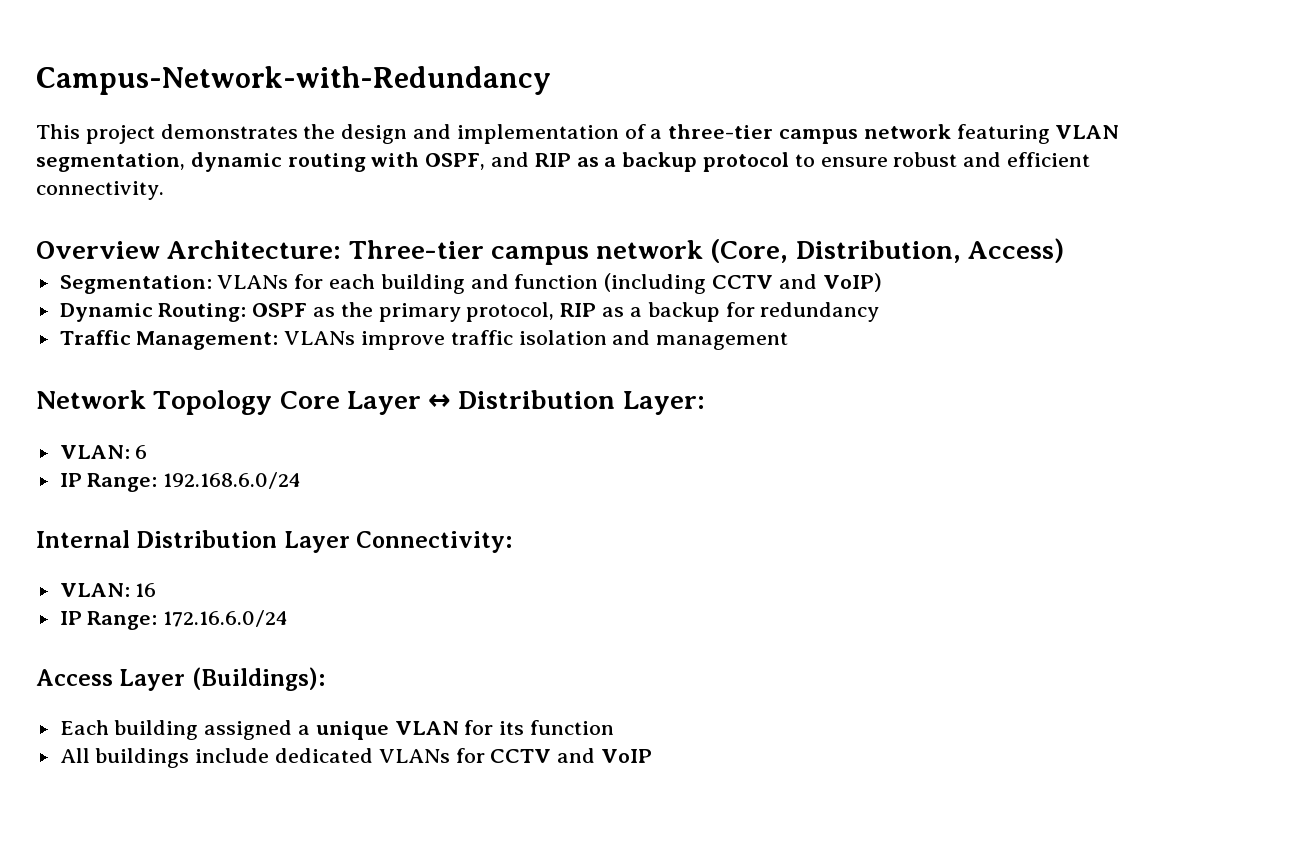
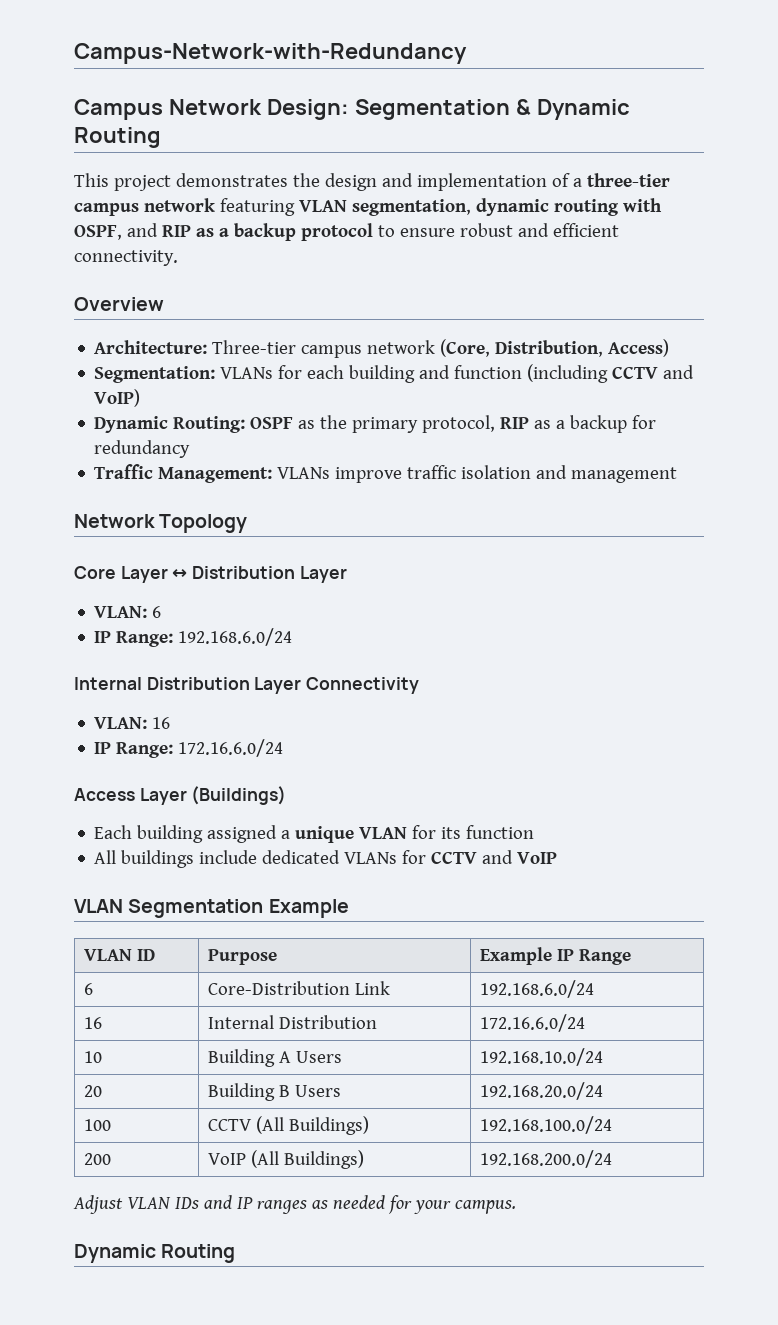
(551, 80) none -> [74,99,630,120] [74,127,161,148] // Campus Network Design: Segmentation & Dynamic Routing
(160, 250) none -> (164, 304) //
(273, 402) none -> (248, 523) //
[622,391,705,415] Layer: -> [299,566,347,583] Layer
[356,531,513,553] Connectivity: -> [306,677,420,694] Connectivity
[191,667,325,691] (Buildings): -> [191,786,287,805] (Buildings)
(653, 756) none -> [74,899,349,918] [84,949,156,961] [208,949,278,965] [480,947,632,965] [84,983,94,995] [208,981,391,995] [480,980,595,998] [84,1017,103,1029] [208,1015,378,1029] [480,1014,586,1032] [84,1051,103,1063] [208,1049,343,1067] [480,1048,604,1066] [84,1085,103,1097] [208,1083,342,1101] [480,1082,604,1100] [84,1119,112,1131] [208,1116,370,1135] [480,1116,613,1134] [84,1153,112,1165] [208,1150,365,1169] [480,1150,613,1168] [73,1195,516,1214] [74,1244,236,1263] // VLAN Segmentation Example // VLAN ID | Purpose | Example IP Range // 6 | Core-Distribution Link | 192.168.6.0/24 // 16 | Internal Distribution | 172.16.6.0/24 // 10 | Building A Users | 192.168.10.0/24 // 20 | Building B Users | 192.168.20.0/24 // 100 | CCTV (All Buildings) | 192.168.100.0/24 // 200 | VoIP (All Buildings) | 192.168.200.0/24 // Adjust VLAN IDs and IP ranges as needed for your campus. // Dynamic Routing

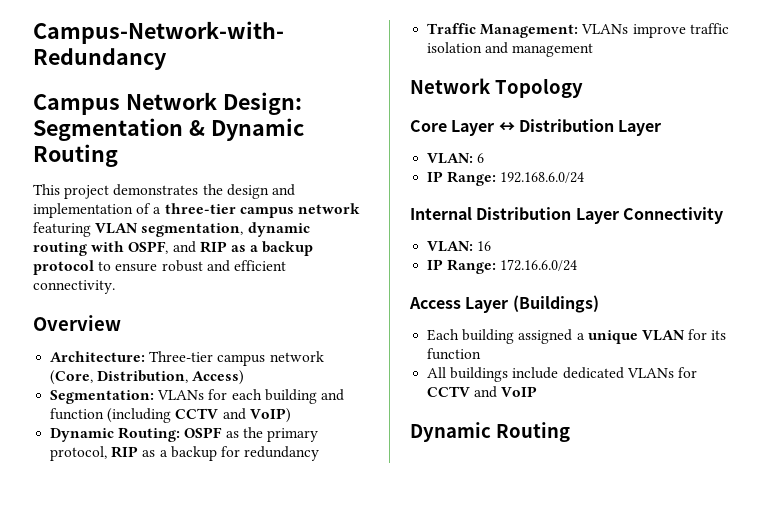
[74,899,349,918] [84,949,156,961] [208,949,278,965] [480,947,632,965] [84,983,94,995] [208,981,391,995] [480,980,595,998] [84,1017,103,1029] [208,1015,378,1029] [480,1014,586,1032] [84,1051,103,1063] [208,1049,343,1067] [480,1048,604,1066] [84,1085,103,1097] [208,1083,342,1101] [480,1082,604,1100] [84,1119,112,1131] [208,1116,370,1135] [480,1116,613,1134] [84,1153,112,1165] [208,1150,365,1169] [480,1150,613,1168] [73,1195,516,1214] // VLAN Segmentation Example // VLAN ID | Purpose | Example IP Range // 6 | Core-Distribution Link | 192.168.6.0/24 // 16 | Internal Distribution | 172.16.6.0/24 // 10 | Building A Users | 192.168.10.0/24 // 20 | Building B Users | 192.168.20.0/24 // 100 | CCTV (All Buildings) | 192.168.100.0/24 // 200 | VoIP (All Buildings) | 192.168.200.0/24 // Adjust VLAN IDs and IP ranges as needed for your campus. -> (538, 391) none

